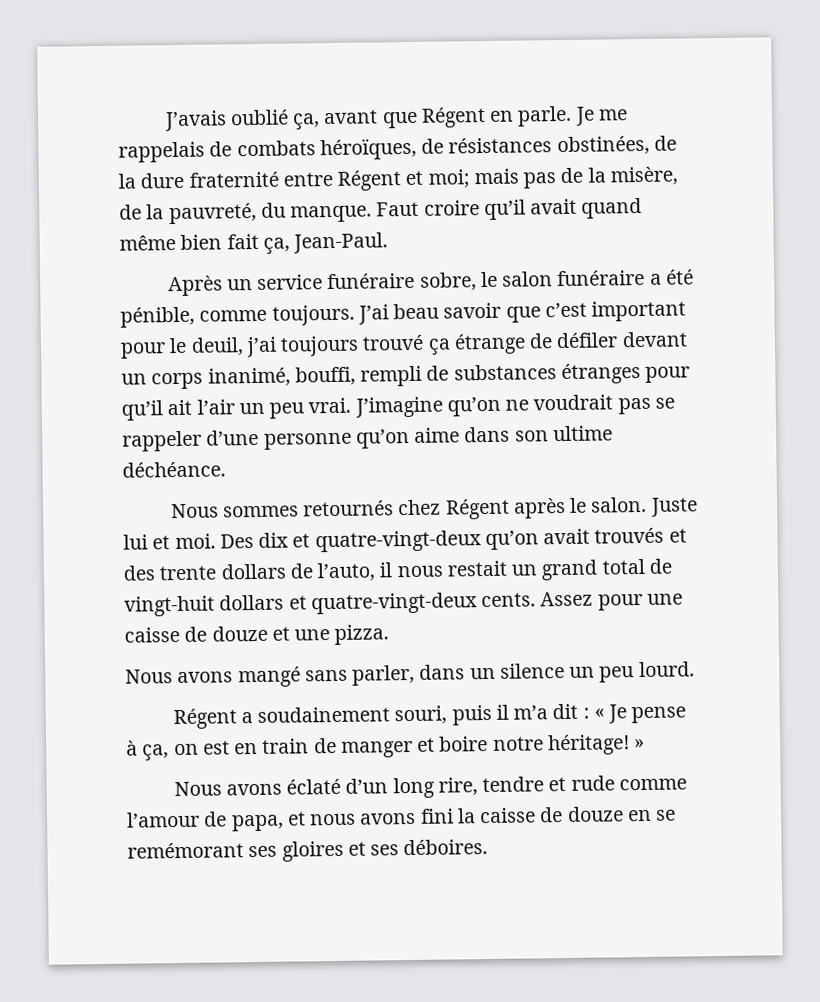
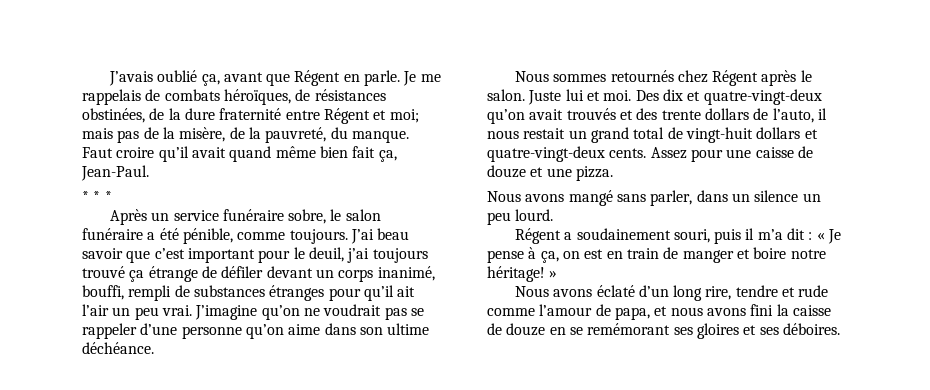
(389, 243) none -> [82,191,112,202] // * * *

